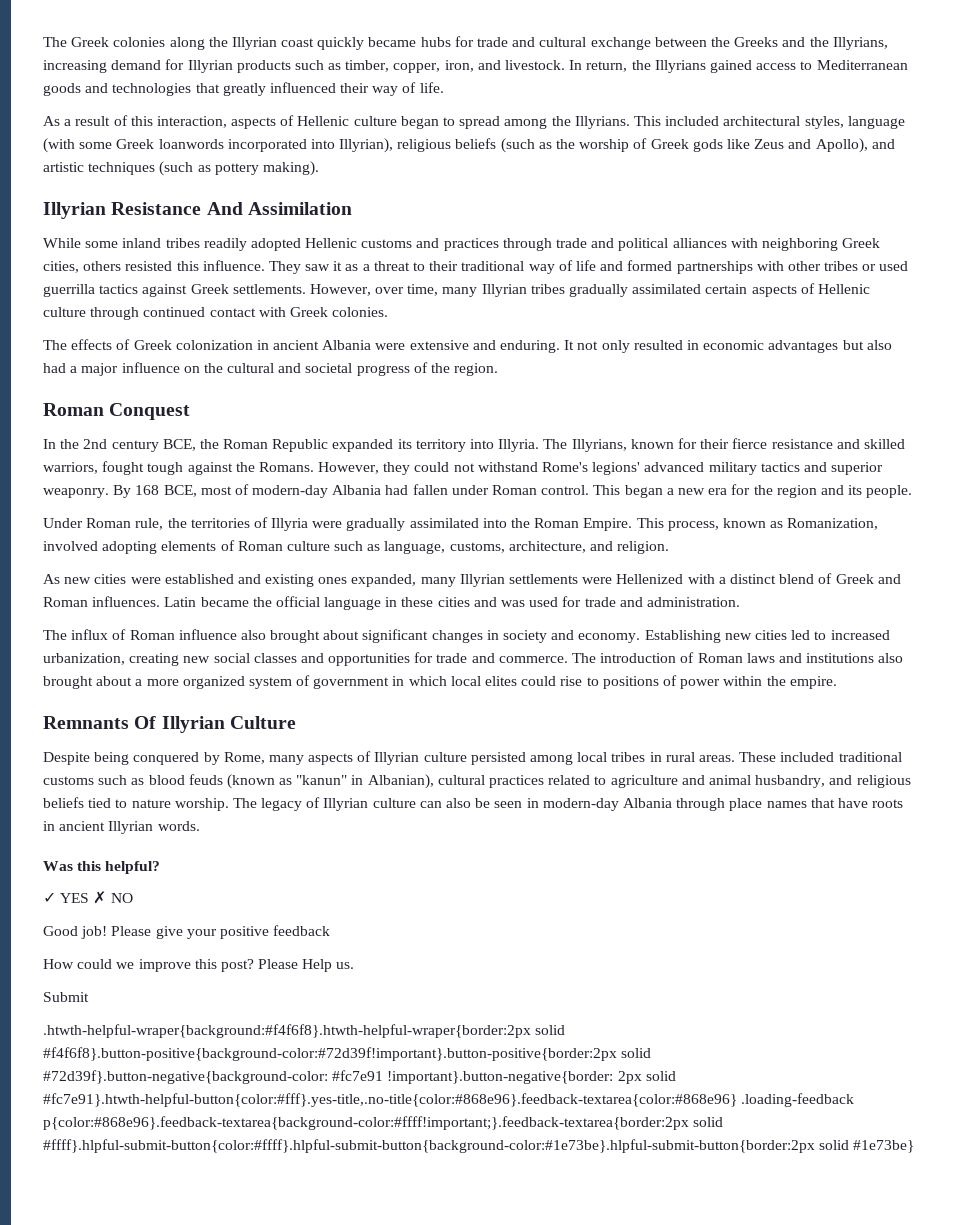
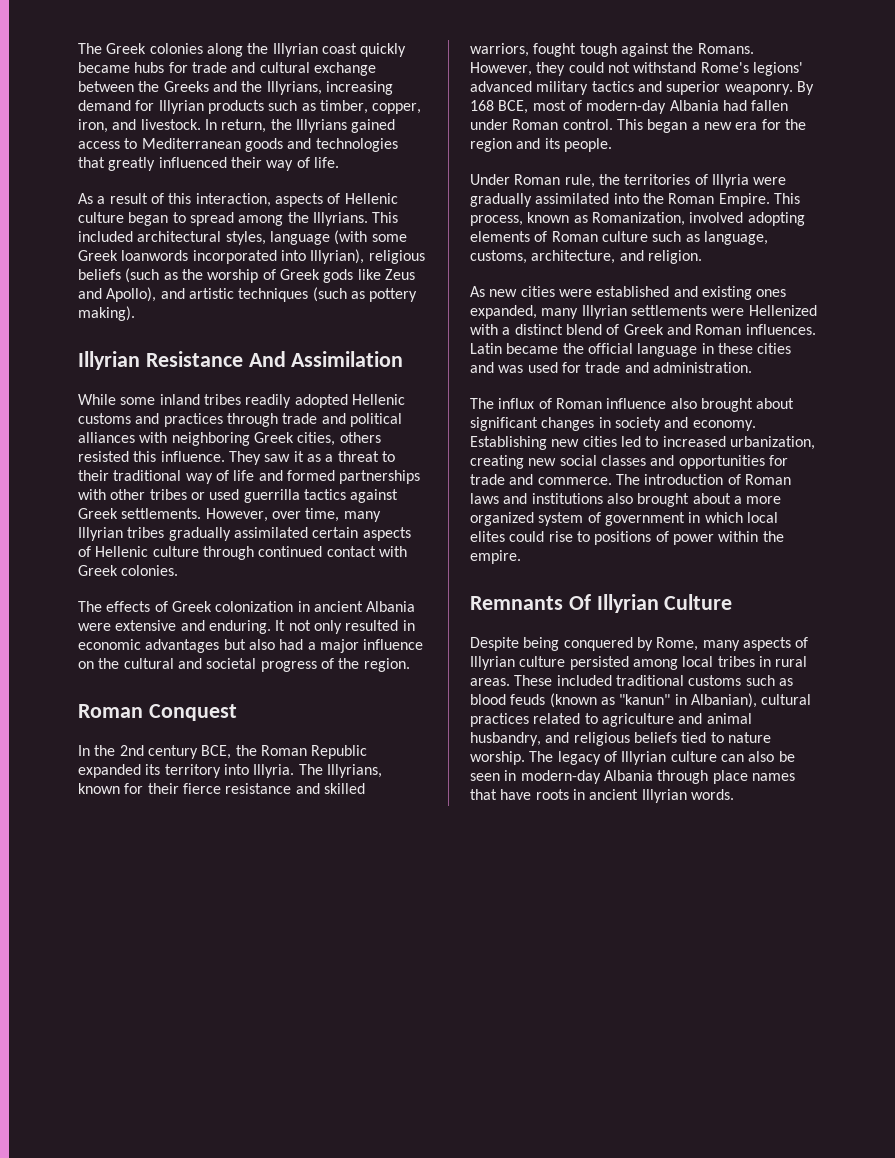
[43,861,161,874] [43,891,133,904] [43,925,331,939] [43,959,355,972] [43,992,89,1002] [43,1024,566,1038] [43,1047,652,1061] [43,1070,676,1084] [43,1093,855,1107] [43,1116,724,1130] [43,1139,915,1153] // Was this helpful? // ✓ YES ✗ NO // Good job! Please give your positive feedback // How could we improve this post? Please Help us. // Submit // .htwth-helpful-wraper{background:#f4f6f8}.htwth-helpful-wraper{border:2px solid #f4f6f8}.button-positive{background-color:#72d39f!important}.button-positive{border:2px solid #72d39f}.button-negative{background-color: #fc7e91 !important}.button-negative{border: 2px solid #fc7e91}.htwth-helpful-button{color:#fff}.yes-title,.no-title{color:#868e96}.feedback-textarea{color:#868e96} .loading-feedback p{color:#868e96}.feedback-textarea{background-color:#ffff!important;}.feedback-textarea{border:2px solid #ffff}.hlpful-submit-button{color:#ffff}.hlpful-submit-button{background-color:#1e73be}.hlpful-submit-button{border:2px solid #1e73be} -> (734, 794) none

